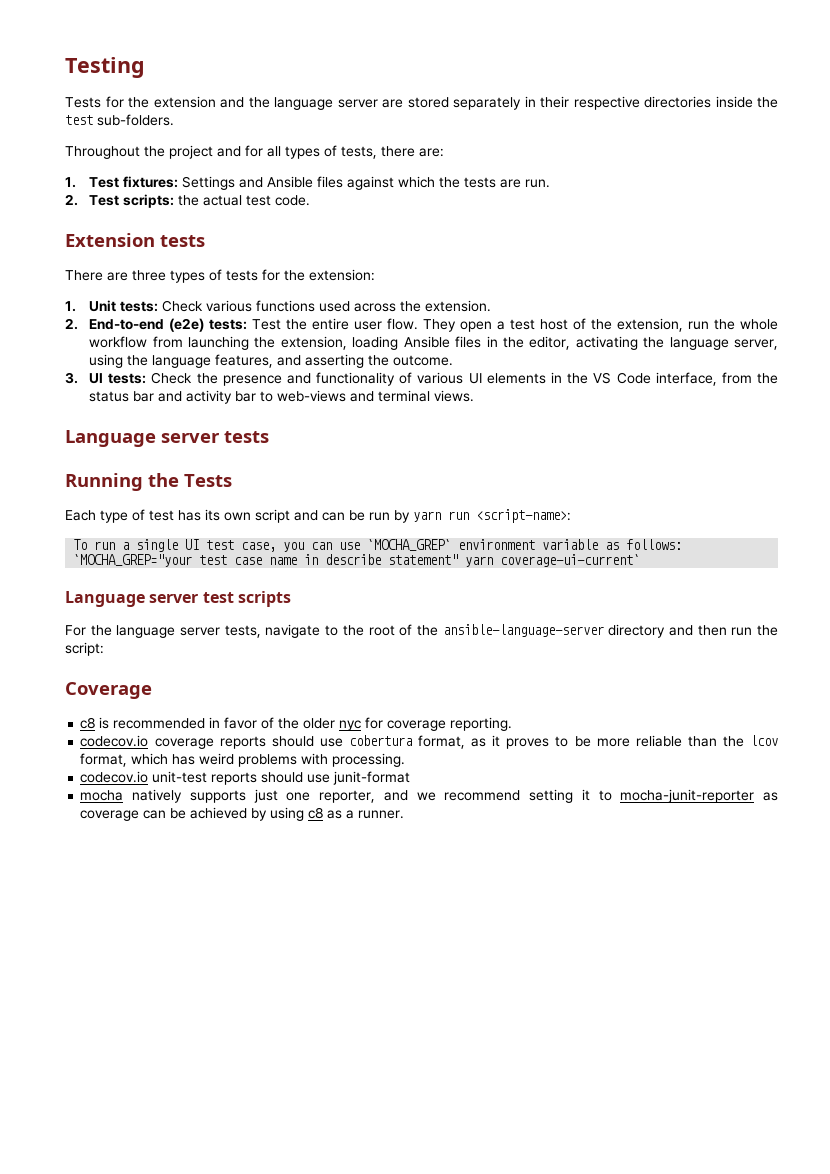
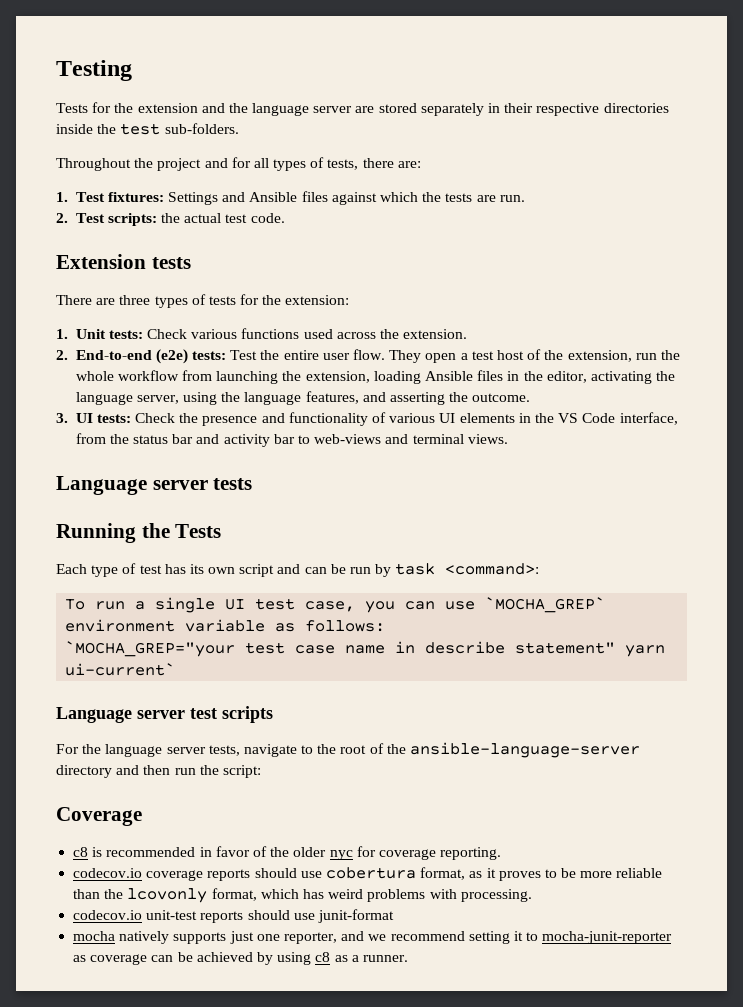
[413,509,571,523] yarn run <script-name>: -> [395,563,540,575] task <command>:
[500,554,641,567] coverage-ui-current` -> [65,663,176,676] ui-current`
[750,735,779,746] lcov -> [127,888,208,903] lcovonly

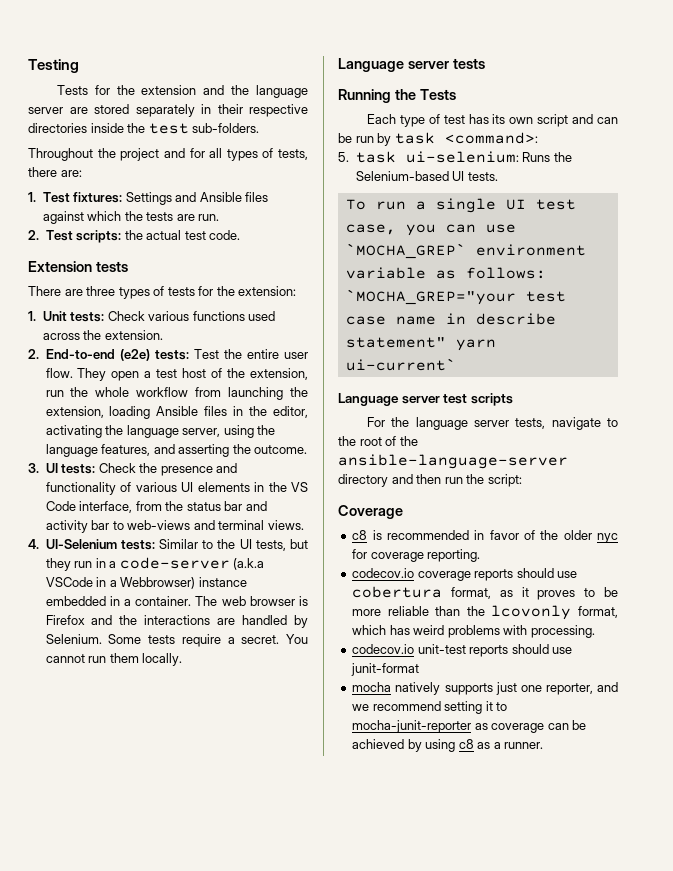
(508, 439) none -> [28,539,309,551] [45,557,265,571] [45,577,247,589] [45,596,309,606] [45,615,308,628] [45,634,308,647] [45,653,183,666] // 4. UI-Selenium tests: Similar to the UI tests, but they run in a code-server (a.k.a VSCode in a Webbrowser) instance embedded in a container. The web browser is Firefox and the interactions are handled by Selenium. Some tests require a secret. You cannot run them locally.
(540, 569) none -> [338,151,572,163] [355,171,498,181] // 5. task ui-selenium: Runs the Selenium-based UI tests.

